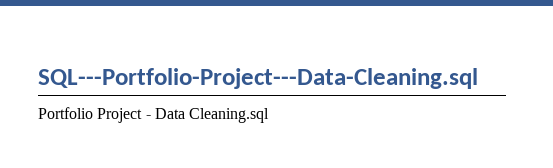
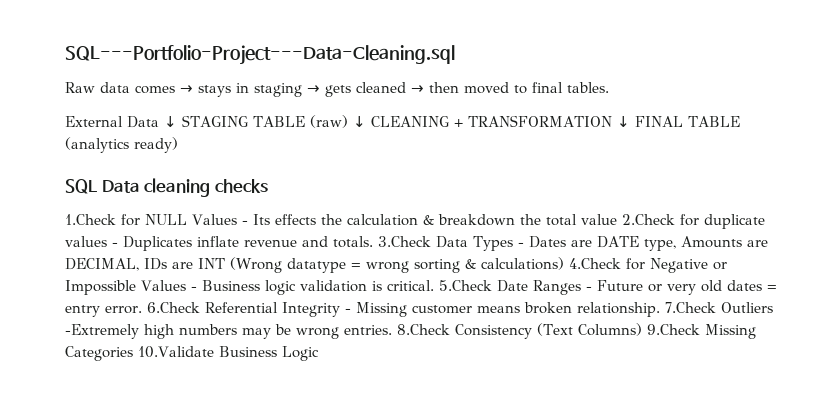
[38,107,270,123] Portfolio Project - Data Cleaning.sql -> [65,82,609,97] [65,115,740,128] [65,137,178,153] [65,178,268,197] [65,214,765,229] [65,236,768,251] [65,257,727,273] [65,280,777,295] [65,302,773,317] [65,323,756,339] [65,346,319,361] Raw data comes → stays in staging → gets cleaned → then moved to final tables. // External Data ↓ STAGING TABLE (raw) ↓ CLEANING + TRANSFORMATION ↓ FINAL TABLE (analytics ready) // SQL Data cleaning checks // 1.Check for NULL Values - Its effects the calculation & breakdown the total value 2.Check for duplicate values - Duplicates inflate revenue and totals. 3.Check Data Types - Dates are DATE type, Amounts are DECIMAL, IDs are INT (Wrong datatype = wrong sorting & calculations) 4.Check for Negative or Impossible Values - Business logic validation is critical. 5.Check Date Ranges - Future or very old dates = entry error. 6.Check Referential Integrity - Missing customer means broken relationship. 7.Check Outliers -Extremely high numbers may be wrong entries. 8.Check Consistency (Text Columns) 9.Check Missing Categories 10.Validate Business Logic

